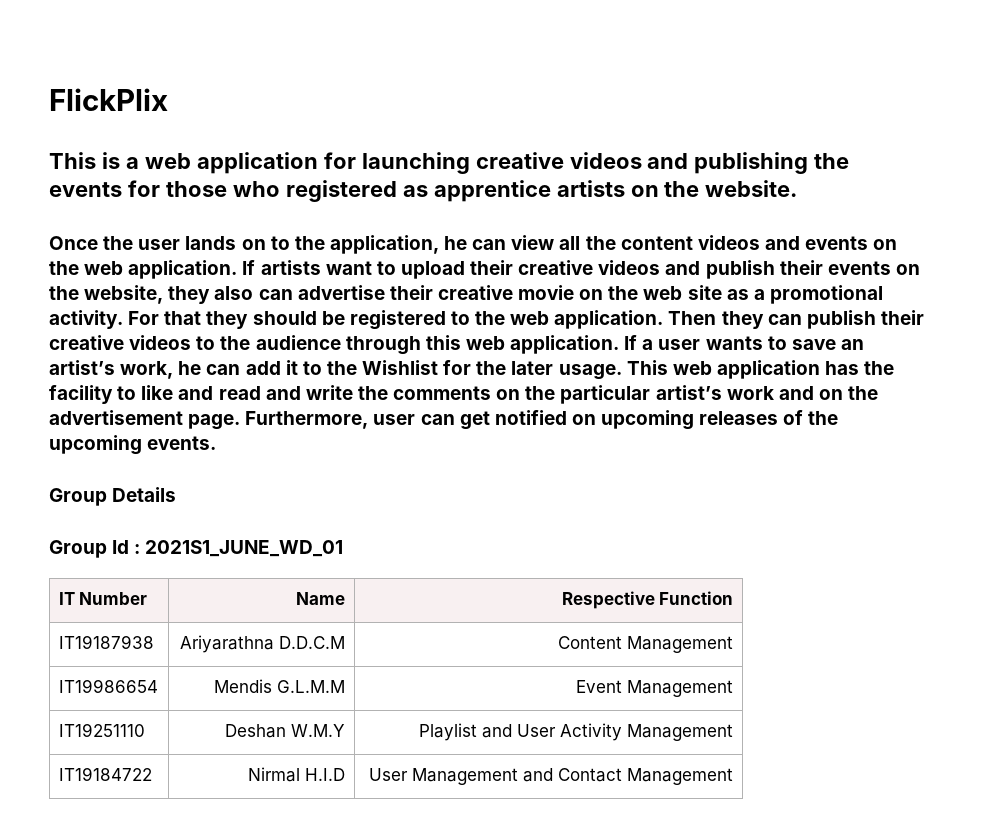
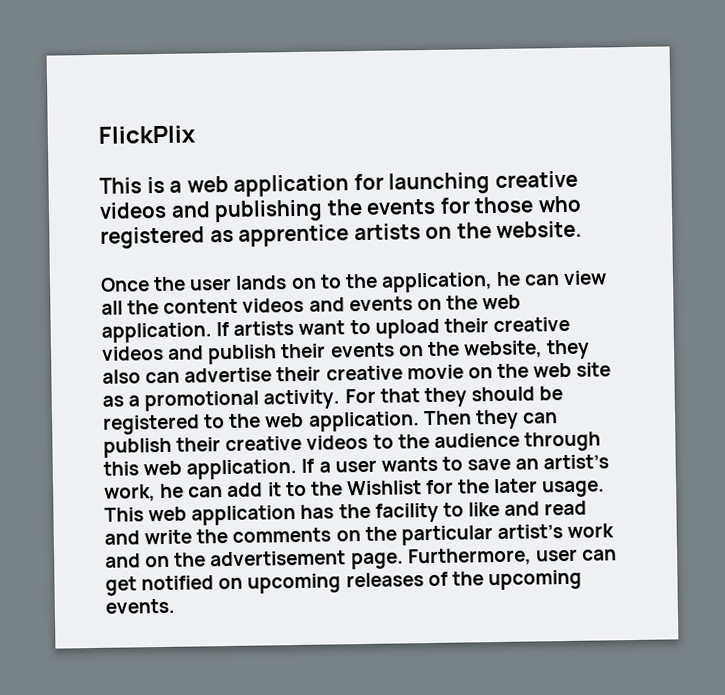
[49,487,177,506] [49,540,344,558] [58,592,148,605] [296,592,346,605] [561,591,734,609] [58,635,154,649] [180,635,346,653] [558,636,734,653] [58,679,158,693] [214,679,346,693] [576,680,734,697] [58,723,145,737] [225,724,346,738] [419,723,734,741] [58,767,152,781] [248,767,346,782] [369,768,734,785] // Group Details // Group Id : 2021S1_JUNE_WD_01 // IT Number | Name | Respective Function // IT19187938 | Ariyarathna D.D.C.M | Content Management // IT19986654 | Mendis G.L.M.M | Event Management // IT19251110 | Deshan W.M.Y | Playlist and User Activity Management // IT19184722 | Nirmal H.I.D | User Management and Contact Management -> (175, 606) none

